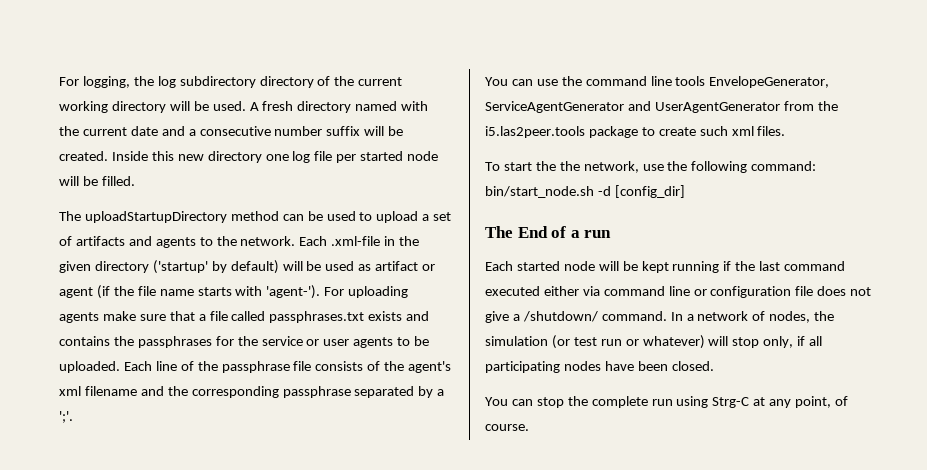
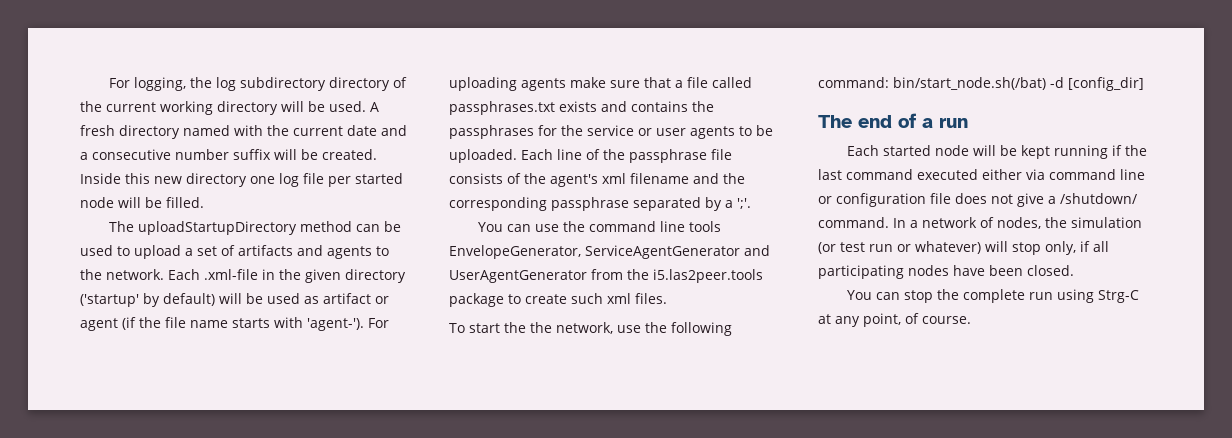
[485,186,594,198] bin/start_node.sh -> [893,77,1046,90] bin/start_node.sh(/bat)
[517,226,548,238] End -> [858,115,892,128] end

